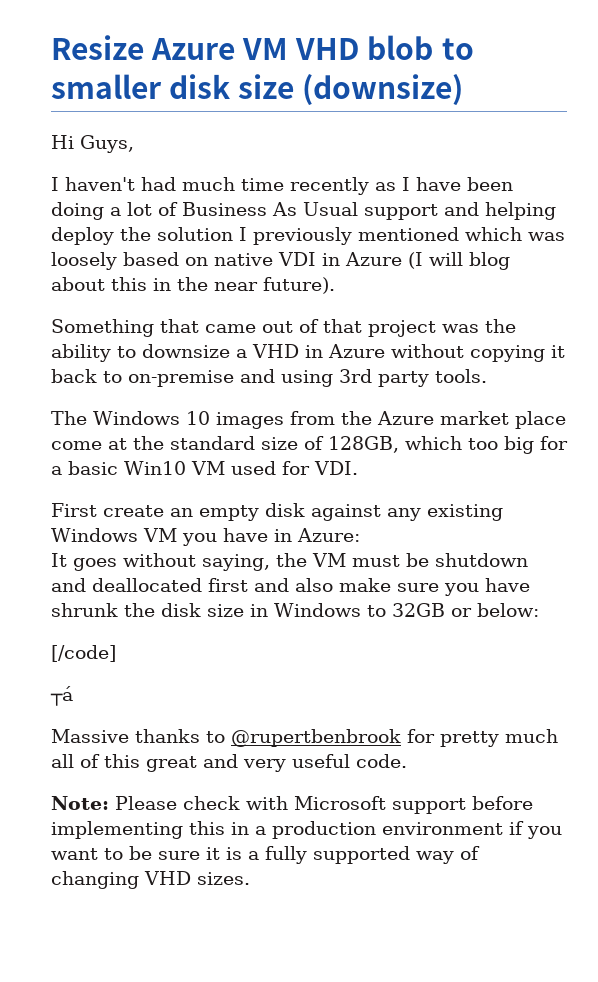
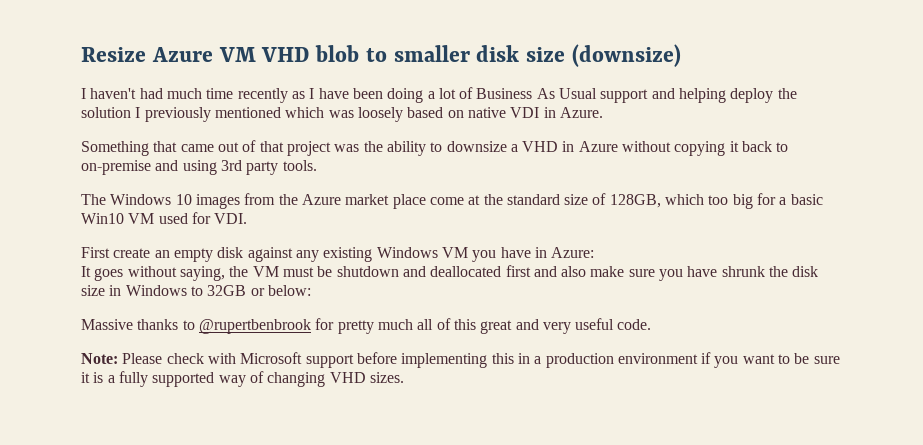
[51,135,134,153] // Hi Guys, -> (681, 55) none
[345,252,510,270] [51,277,335,294] Azure (I will blog about this in the near future). -> [559,107,603,118] Azure.
[51,645,116,662] [50,686,73,706] // [/code] // ┬á -> (311, 290) none

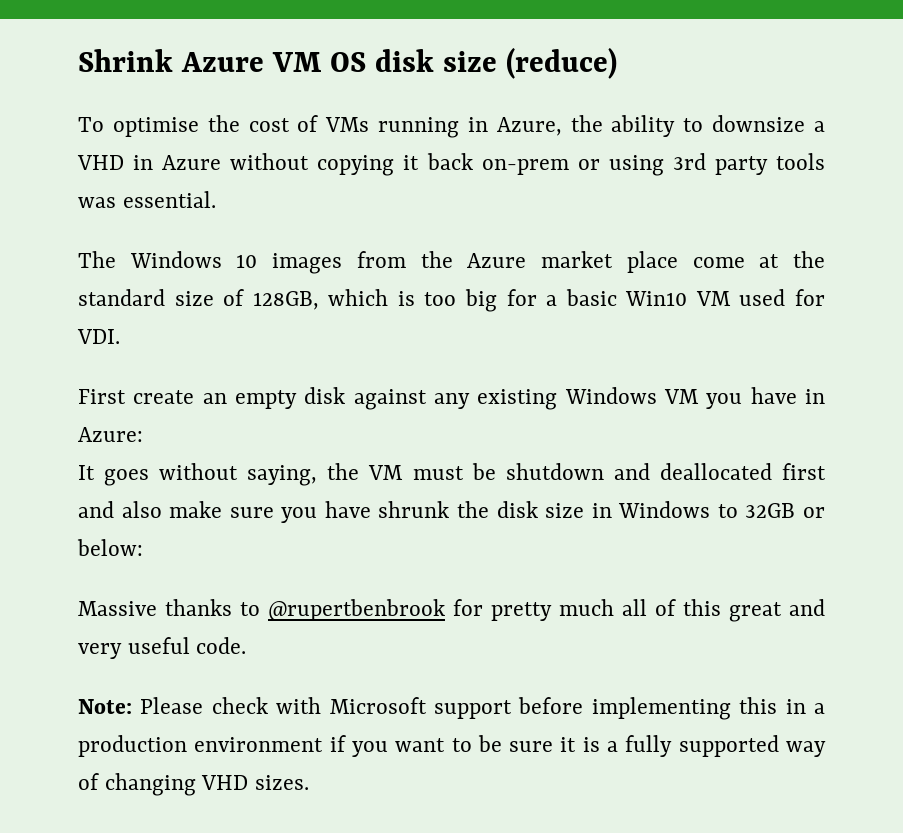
[81,47,146,62] Resize -> [78,49,173,72] Shrink
[261,44,681,67] [81,87,797,103] [81,107,603,122] [81,140,360,156] VHD blob to smaller disk size (downsize) // I haven't had much time recently as I have been doing a lot of Business As Usual support and helping deploy the solution I previously mentioned which was loosely based on native VDI in Azure. // Something that came out of that project was -> [330,47,618,79] [78,115,562,138] OS disk size (reduce) // To optimise the cost of VMs running in Azure,
[776,142,789,152] [81,160,317,175] to on-premise and using 3rd party tools. -> [481,153,826,176] [78,191,216,208] on-prem or using 3rd party tools was essential.
(705, 199) none -> [397,291,415,306] is

